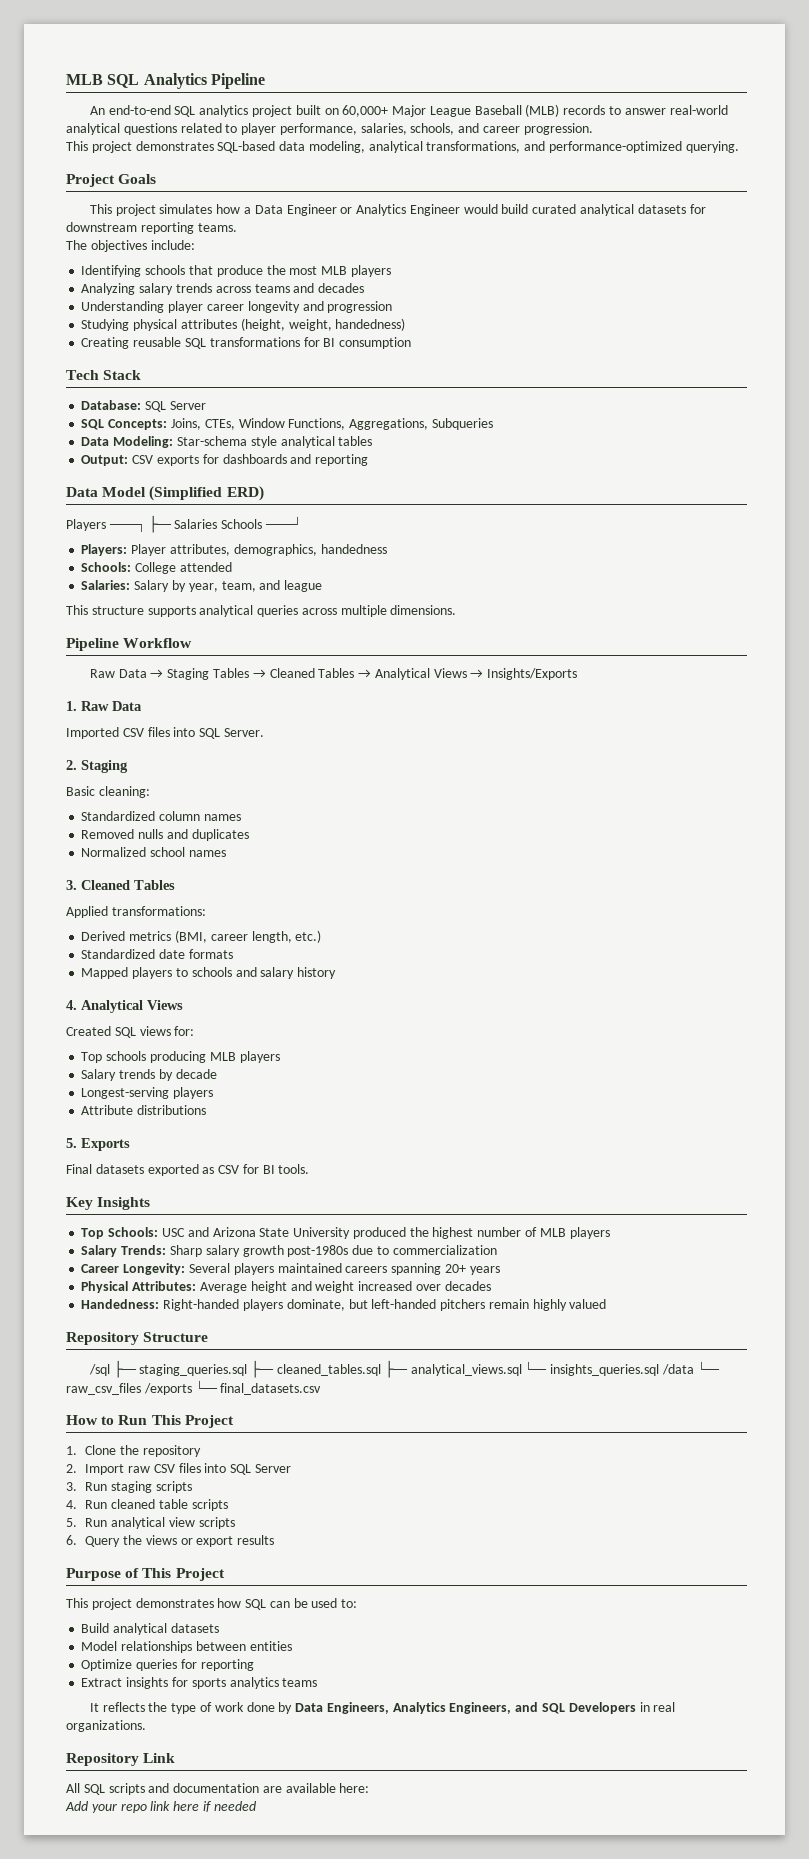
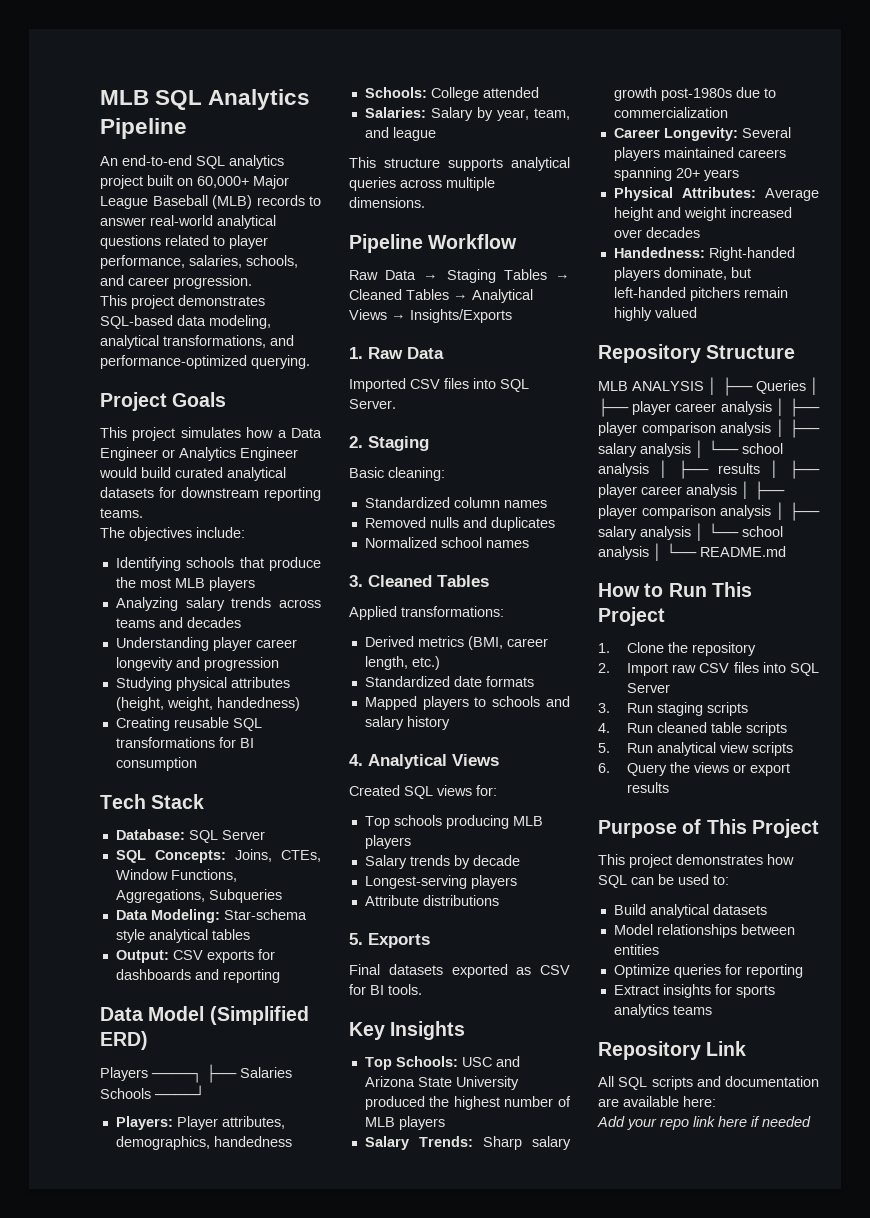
[88,1360,720,1378] [66,1380,322,1395] /sql ├── staging_queries.sql ├── cleaned_tables.sql ├── analytical_views.sql └── insights_queries.sql /data └── raw_csv_files /exports └── final_datasets.csv -> [598,377,819,396] [598,398,820,417] [598,419,820,438] [598,440,783,458] [598,460,820,479] [598,481,785,500] [598,502,820,521] [598,523,783,541] [598,543,786,561] MLB ANALYSIS │ ├── Queries │ ├── player career analysis │ ├── player comparison analysis │ ├── salary analysis │ └── school analysis │ ├── results │ ├── player career analysis │ ├── player comparison analysis │ ├── salary analysis │ └── school analysis │ └── README.md
[89,1702,676,1714] [66,1720,146,1732] // It reflects the type of work done by Data Engineers, Analytics Engineers, and SQL Developers in real organizations. -> (712, 1010) none

